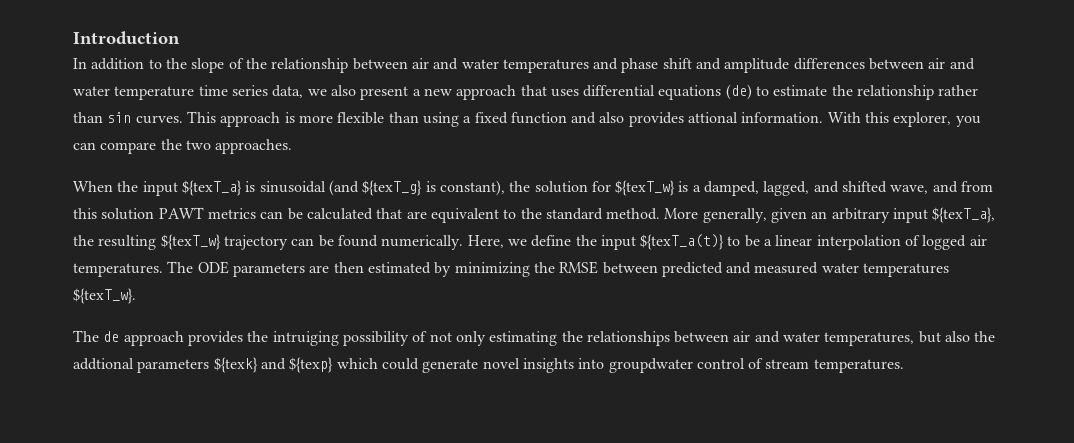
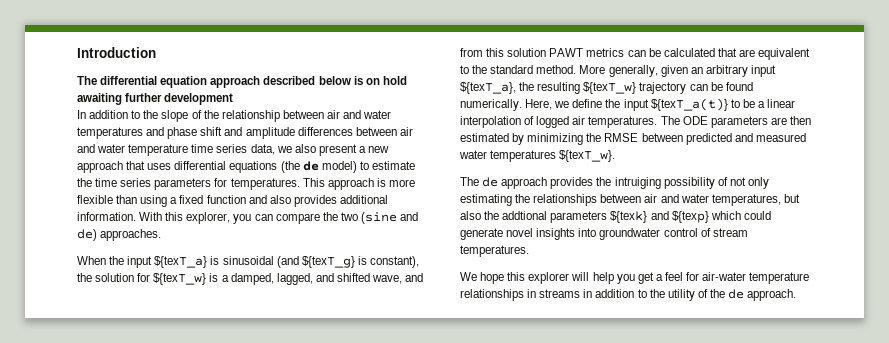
(180, 38) none -> [77,76,407,88] [77,93,234,105] // The differential equation approach described below is on hold awaiting further development
[725,84,979,100] [73,112,183,124] (de) to estimate the relationship rather than sin curves. -> [280,161,415,173] [77,178,300,190] (the de model) to estimate the time series parameters for temperatures.
[688,112,739,123] attional -> [339,195,388,204] additional
(211, 145) none -> [360,212,419,224] [77,229,97,241] (sine and de)
[608,358,693,373] groupdwater -> [599,228,661,240] groundwater
(904, 366) none -> [460,272,810,284] [460,289,797,301] // We hope this explorer will help you get a feel for air-water temperature relationships in streams in addition to the utility of the de approach.

